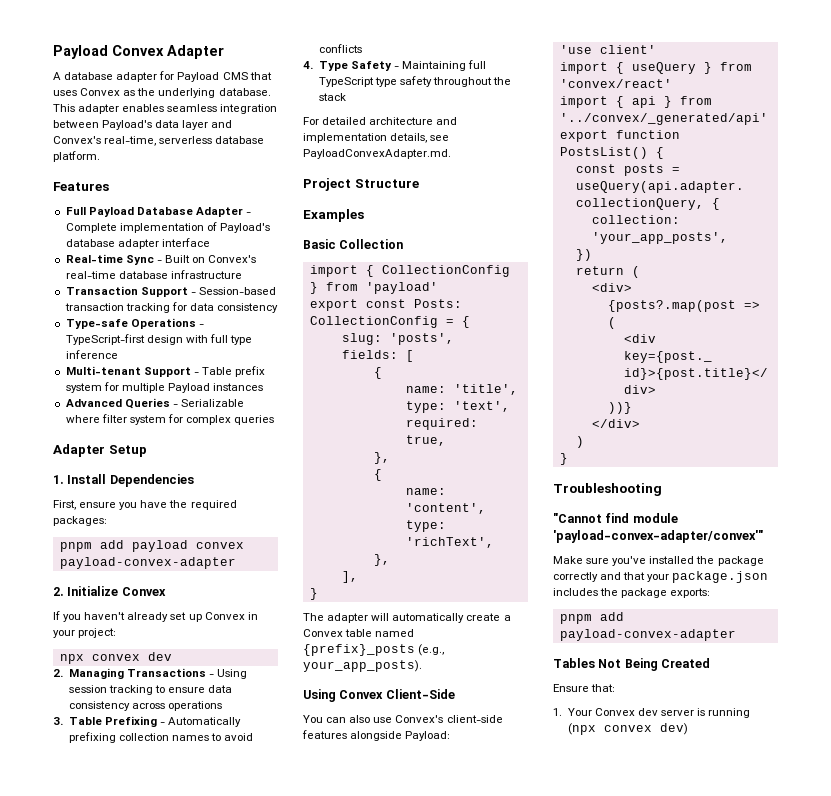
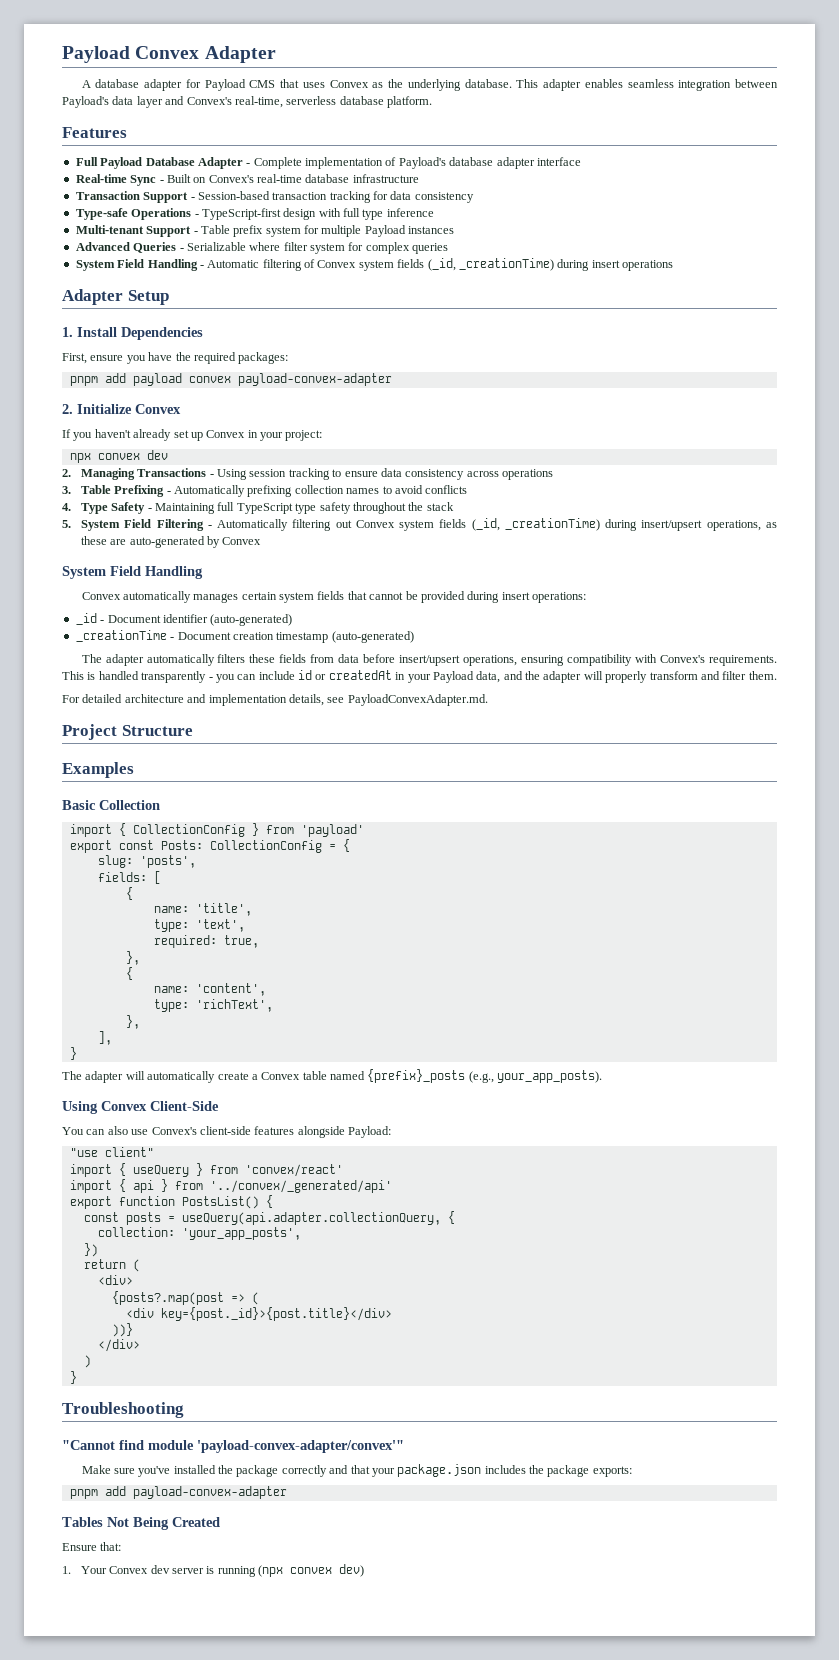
(275, 420) none -> [75,258,673,271] // System Field Handling - Automatic filtering of Convex system fields (_id, _creationTime) during insert operations
(346, 97) none -> [62,518,777,531] [80,536,262,548] [62,566,203,579] [81,591,587,603] [75,613,293,626] [75,630,414,643] [81,654,777,666] [62,670,777,683] // 5. System Field Filtering - Automatically filtering out Convex system fields (_id, _creationTime) during insert/upsert operations, as these are auto-generated by Convex // System Field Handling // Convex automatically manages certain system fields that cannot be provided during insert operations: // _id - Document identifier (auto-generated) // _creationTime - Document creation timestamp (auto-generated) // The adapter automatically filters these fields from data before insert/upsert operations, ensuring compatibility with Convex's requirements. This is handled transparently - you can include id or createdAt in your Payload data, and the adapter will properly transform and filter them.
[559,45,656,54] 'use client' -> [69,1147,154,1157] "use client"

